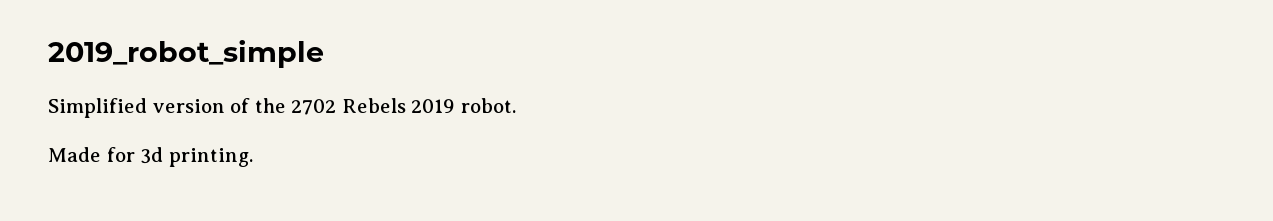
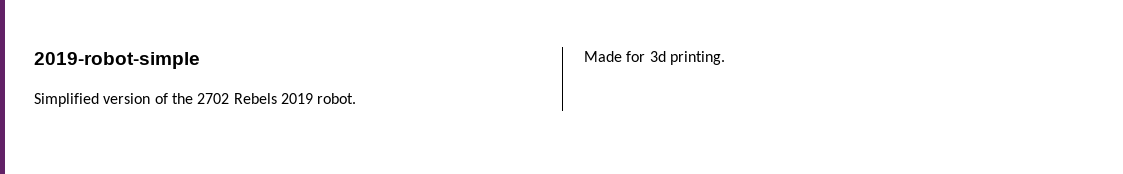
[48,40,324,68] 2019_robot_simple -> [34,52,200,69] 2019-robot-simple

